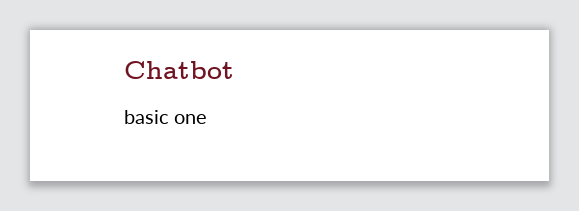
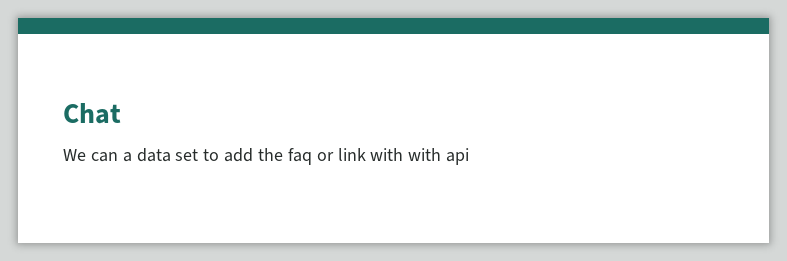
[124,61,234,79] [124,110,208,124] Chatbot // basic one -> [63,103,121,124] [63,148,470,165] Chat // We can a data set to add the faq or link with with api

